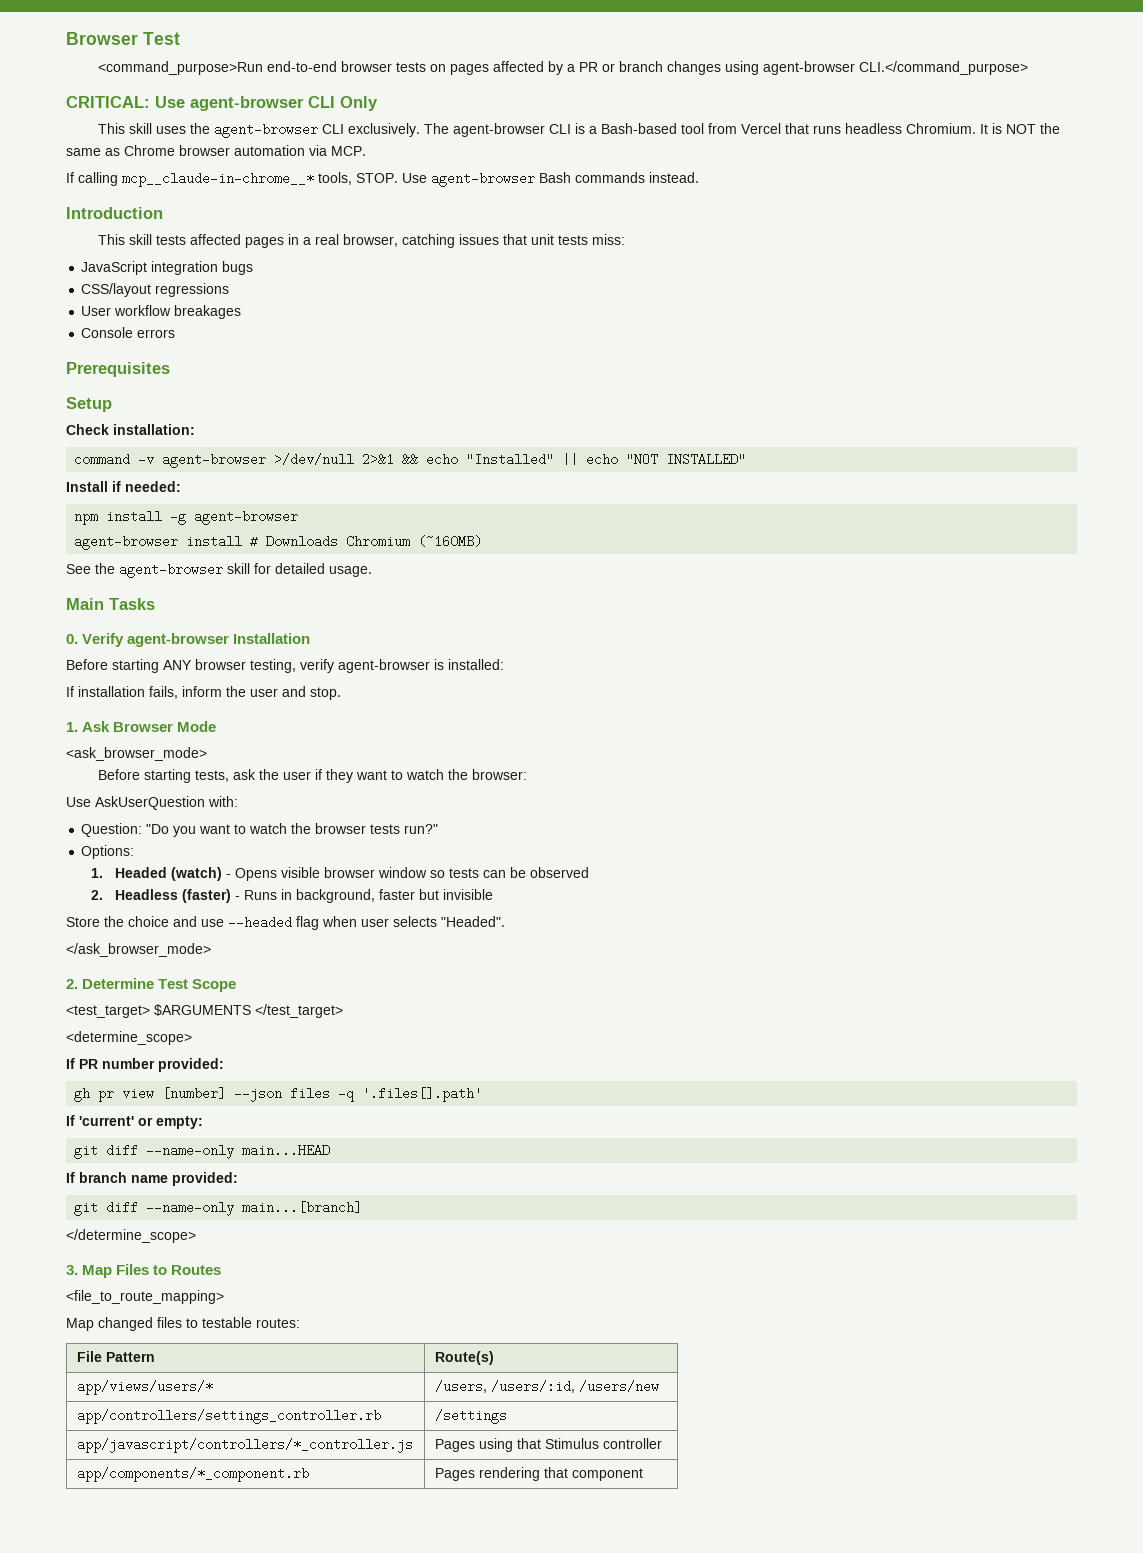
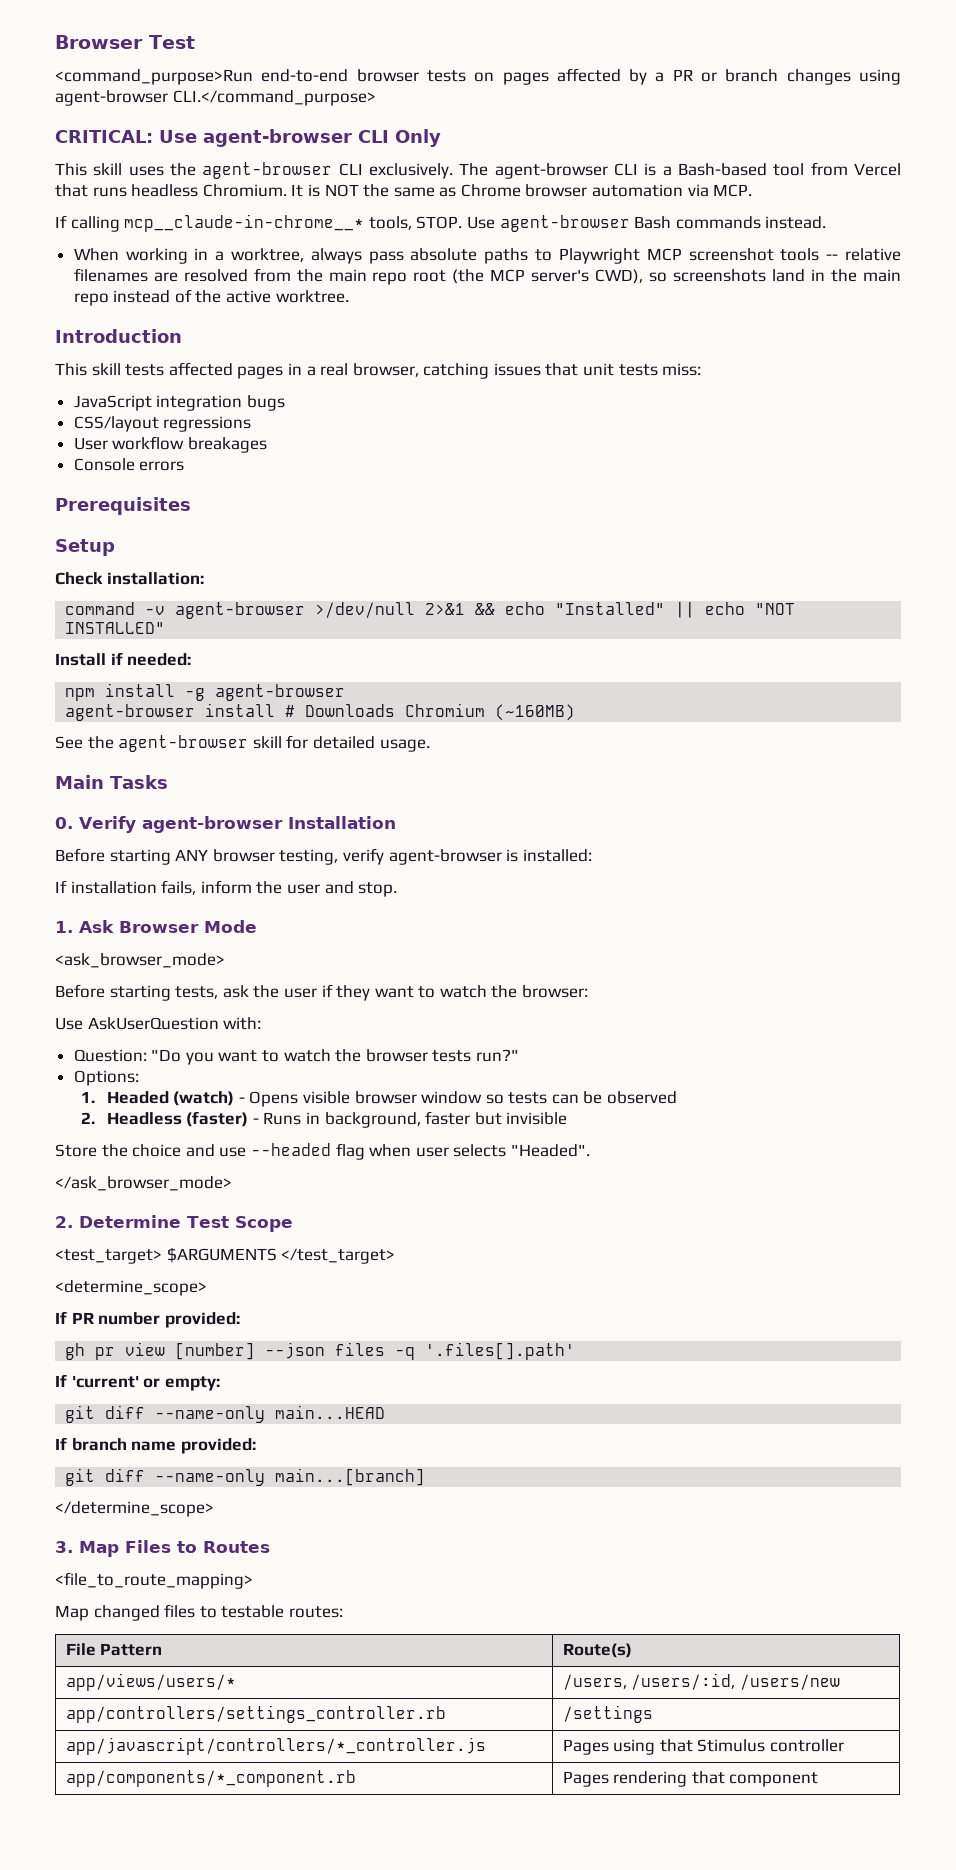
(699, 177) none -> [73,248,902,264] [73,268,902,285] [73,289,349,306] // When working in a worktree, always pass absolute paths to Playwright MCP screenshot tools -- relative filenames are resolved from the main repo root (the MCP server's CWD), so screenshots land in the main repo instead of the active worktree.

